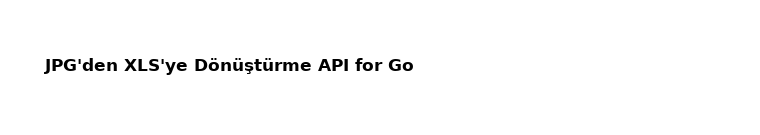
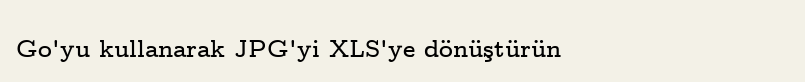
[44,58,414,75] JPG'den XLS'ye Dönüştürme API for Go -> [16,40,561,62] Go'yu kullanarak JPG'yi XLS'ye dönüştürün

